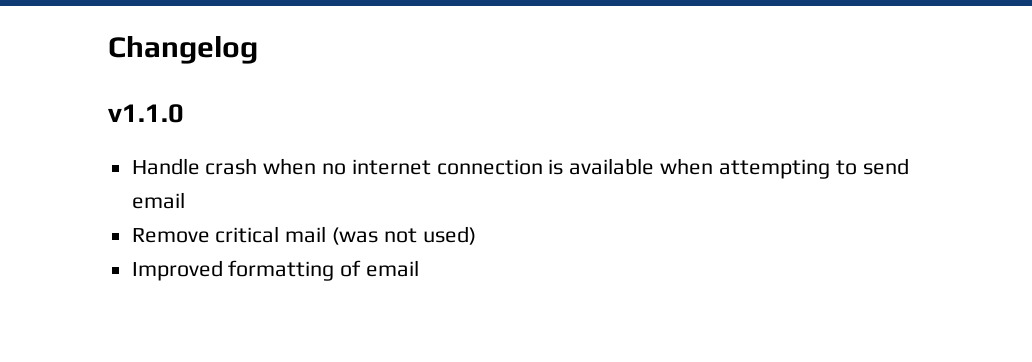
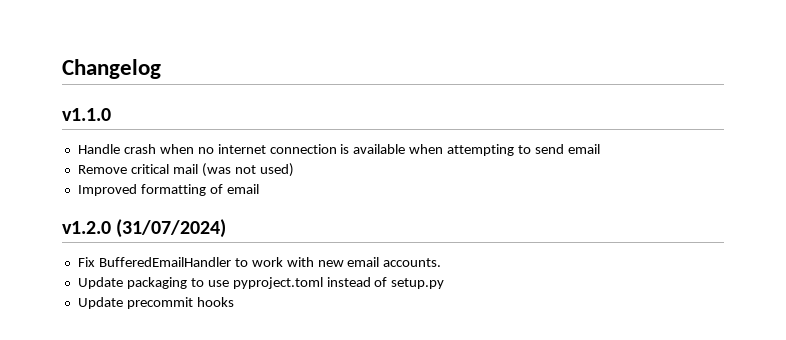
(420, 268) none -> [62,219,227,238] [77,257,442,267] [77,277,445,289] [77,297,234,309] // v1.2.0 (31/07/2024) // Fix BufferedEmailHandler to work with new email accounts. // Update packaging to use pyproject.toml instead of setup.py // Update precommit hooks

